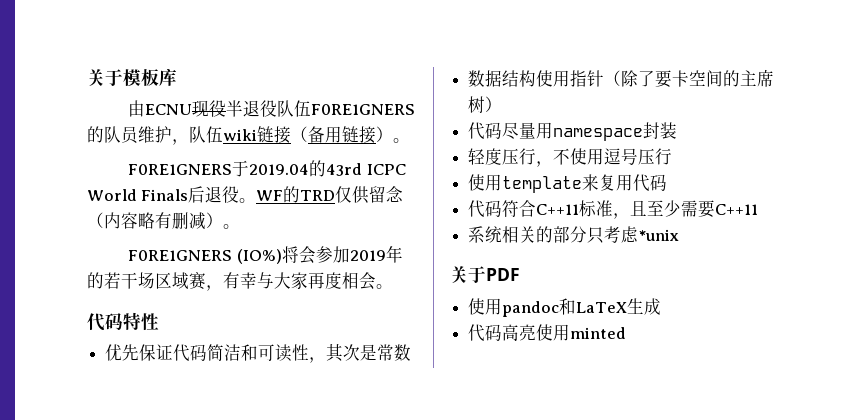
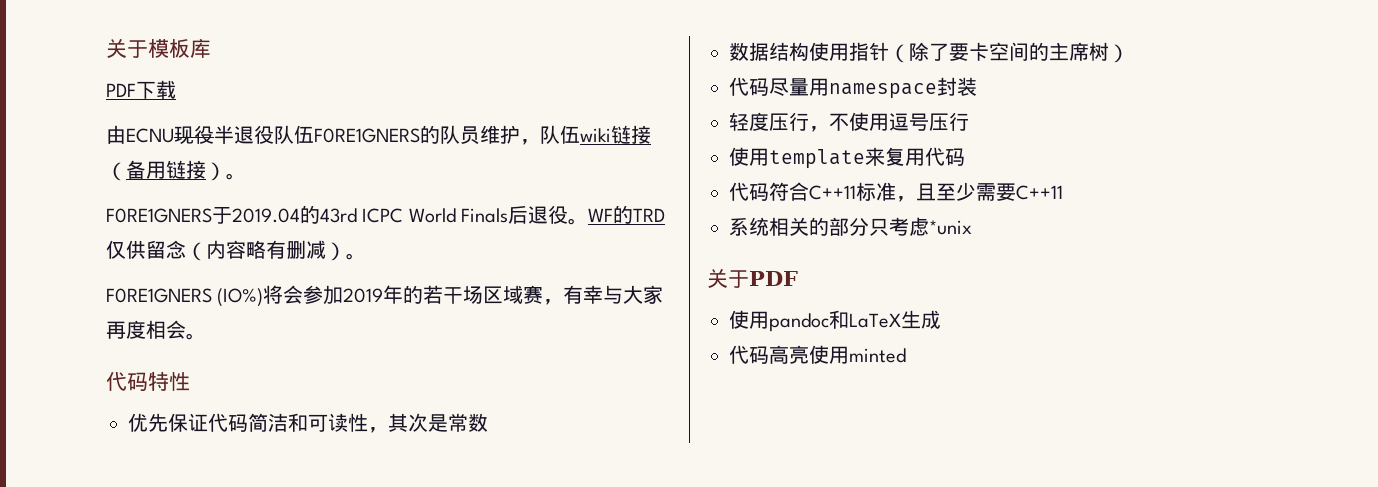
(177, 77) none -> [106,80,176,99] // PDF下载

